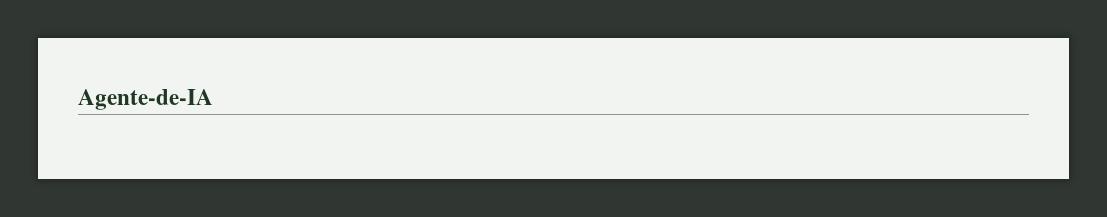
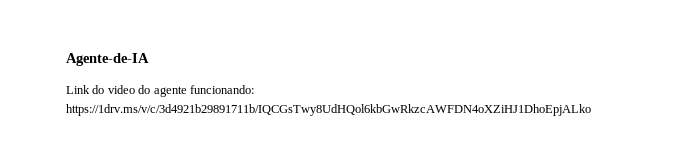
(213, 99) none -> [66,85,254,97] [66,104,591,116] // Link do video do agente funcionando: https://1drv.ms/v/c/3d4921b29891711b/IQCGsTwy8UdHQol6kbGwRkzcAWFDN4oXZiHJ1DhoEpjALko

